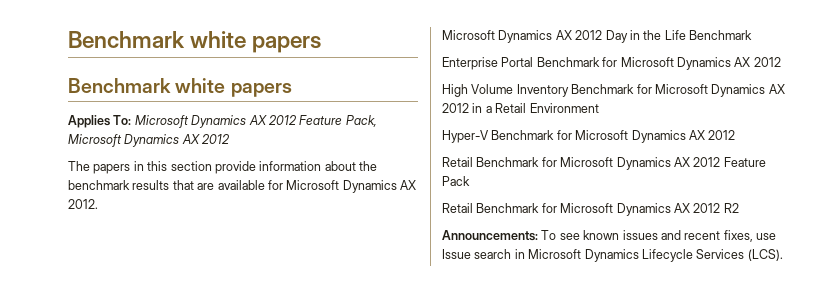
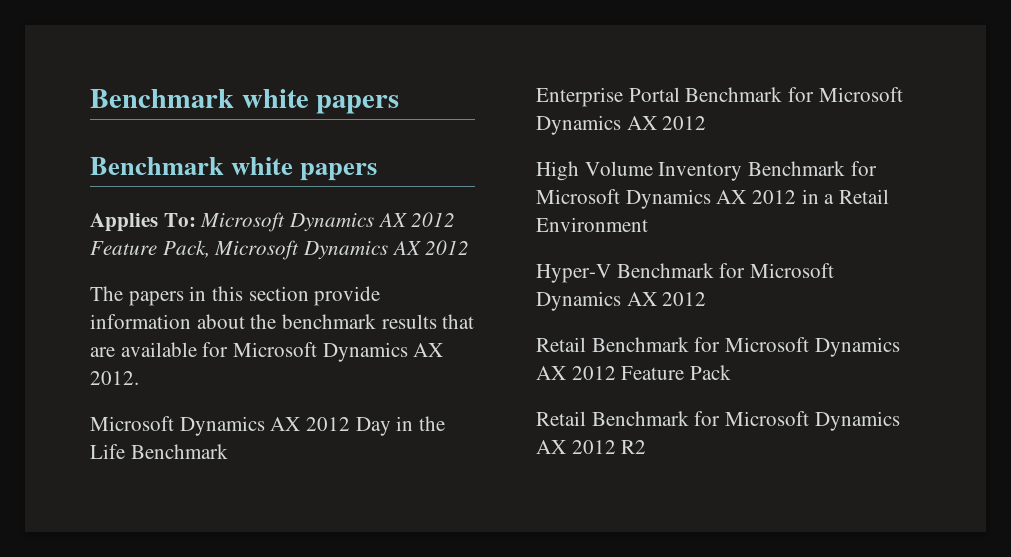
[442,230,776,242] [442,249,783,262] // Announcements: To see known issues and recent fixes, use Issue search in Microsoft Dynamics Lifecycle Services (LCS). -> (647, 447) none

